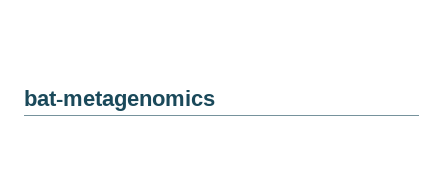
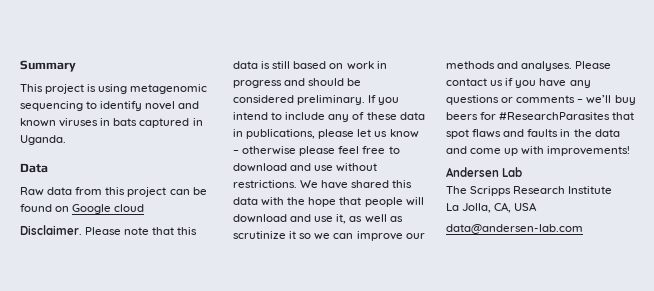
[24,90,215,111] bat-metagenomics -> [20,60,76,72] [20,84,208,94] [20,101,200,111] [20,118,203,128] [20,135,66,145] [20,163,48,173] [20,187,207,197] [20,204,145,214] [20,225,198,235] [233,61,387,70] [233,78,362,88] [233,95,400,105] [233,112,425,122] [233,129,419,139] [233,146,400,156] [233,163,378,172] [233,180,413,189] [233,197,424,207] [233,214,403,224] [233,231,425,241] [446,61,612,71] [446,78,591,88] [446,95,636,105] [446,112,635,120] [446,129,620,139] [446,146,631,156] [446,167,523,177] [446,186,613,196] [446,202,538,213] [446,224,583,234] Summary // This project is using metagenomic sequencing to identify novel and known viruses in bats captured in Uganda. // Data // Raw data from this project can be found on Google cloud // Disclaimer. Please note that this data is still based on work in progress and should be considered preliminary. If you intend to include any of these data in publications, please let us know – otherwise please feel free to download and use without restrictions. We have shared this data with the hope that people will download and use it, as well as scrutinize it so we can improve our methods and analyses. Please contact us if you have any questions or comments – we’ll buy beers for #ResearchParasites that spot flaws and faults in the data and come up with improvements! // Andersen Lab // The Scripps Research Institute // La Jolla, CA, USA // data@andersen-lab.com

